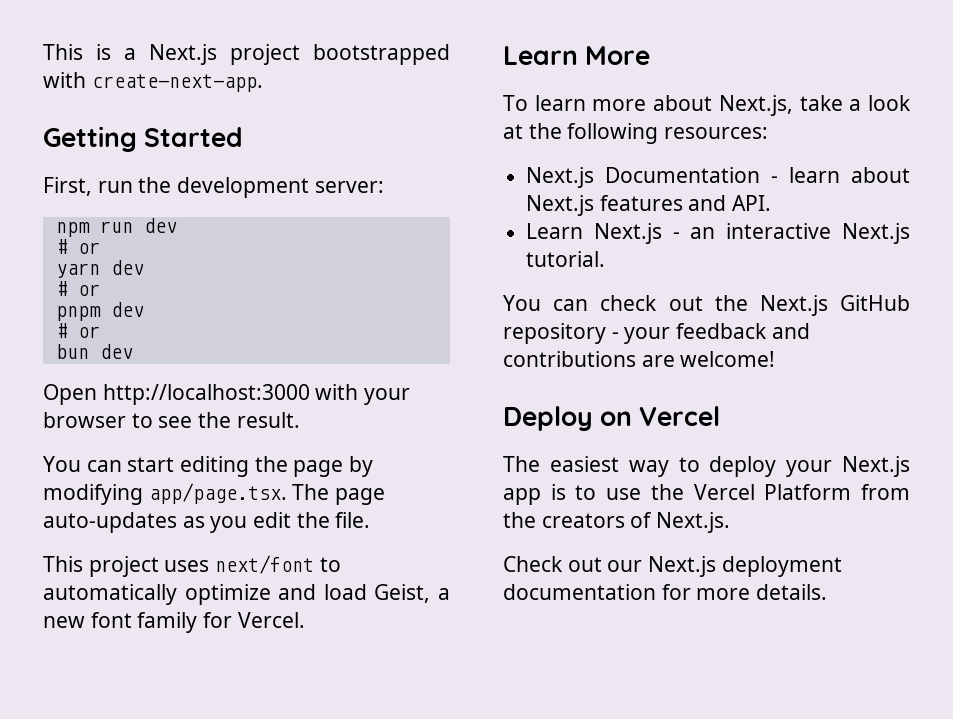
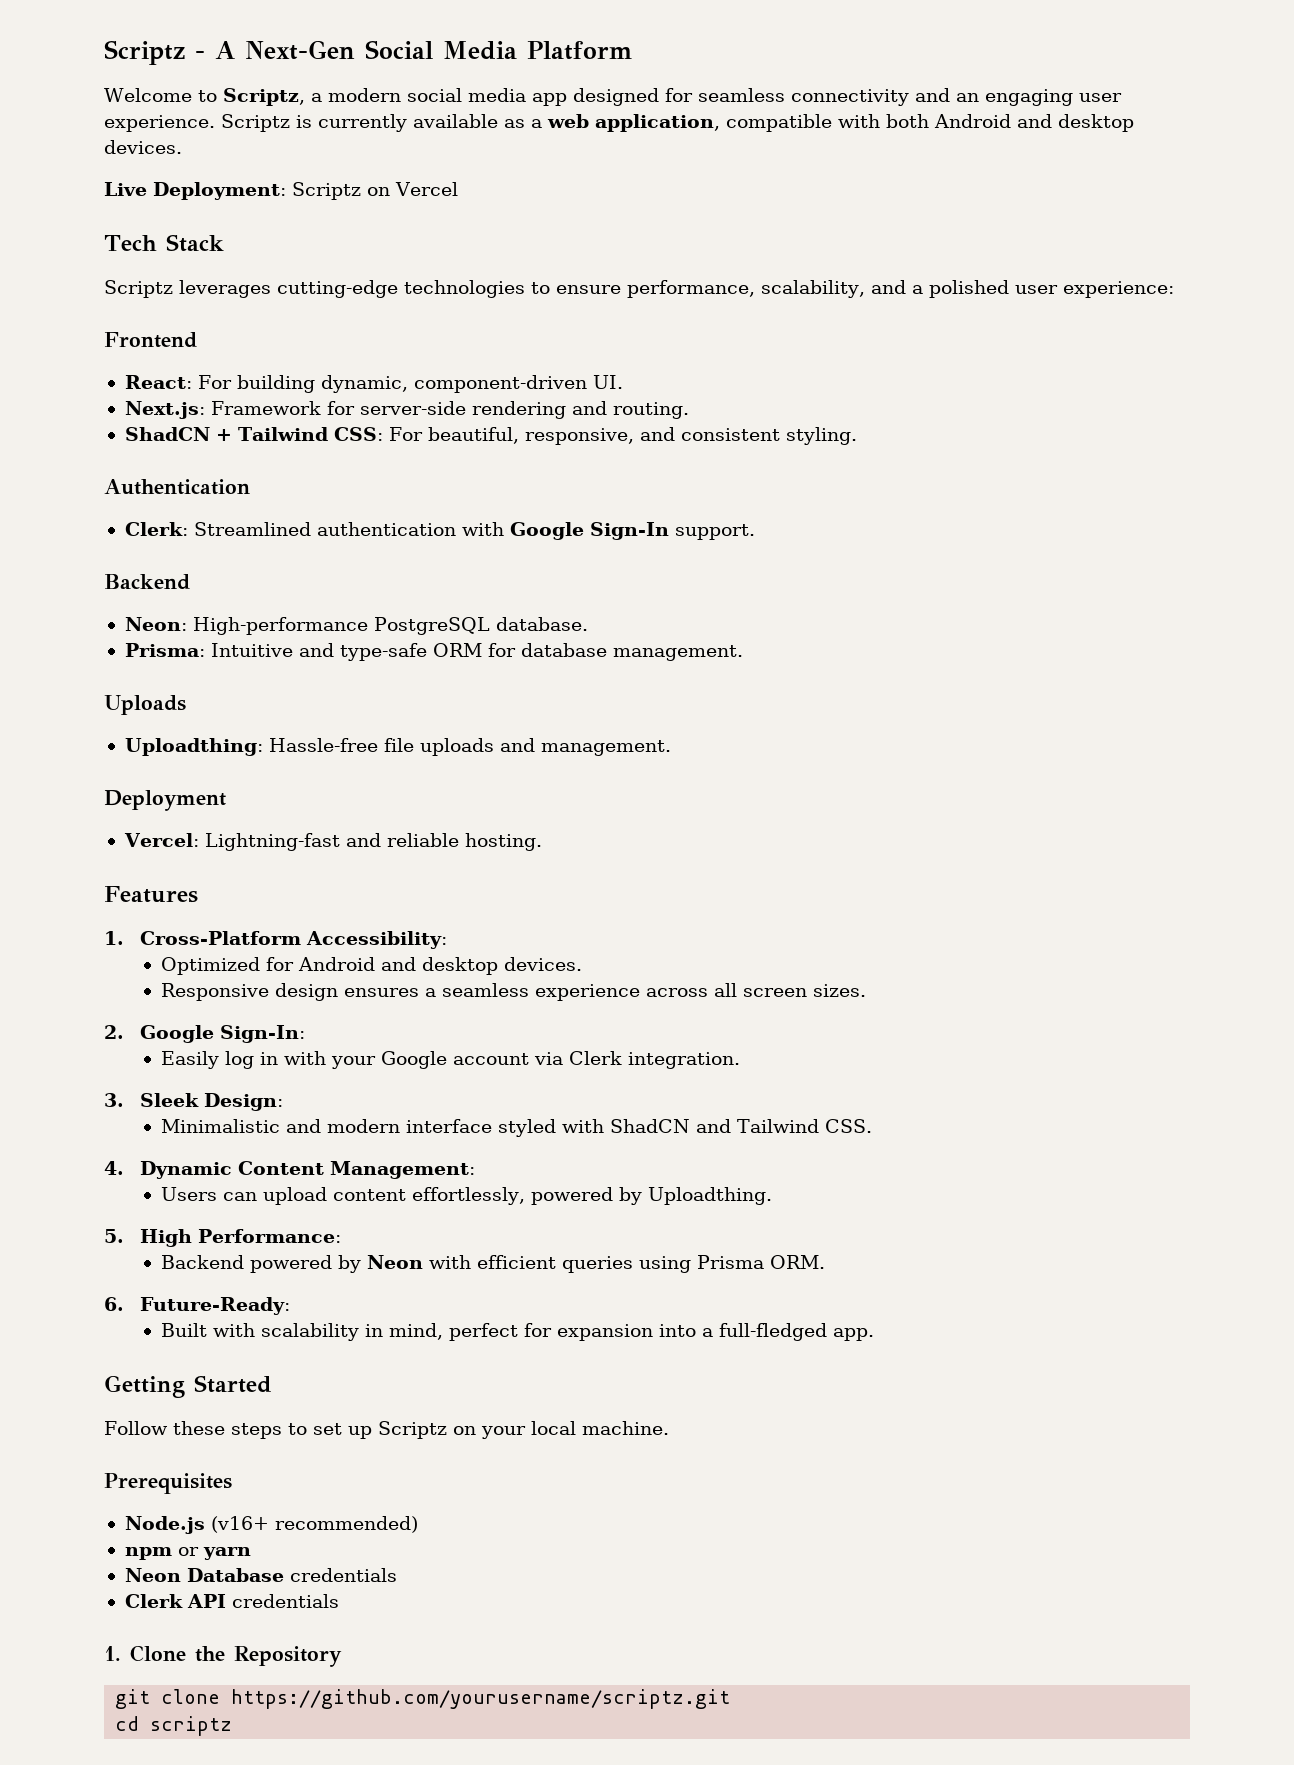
[43,44,450,65] [43,72,263,92] [43,126,244,152] [43,177,384,198] [55,218,177,237] [55,239,100,254] [55,260,144,278] [55,281,100,296] [55,302,144,321] [55,323,100,338] [55,344,133,359] [43,384,411,405] [43,412,300,428] [43,456,374,477] [43,483,386,505] [43,512,371,533] [43,555,341,577] [43,584,451,605] [43,612,305,633] [503,46,651,65] [503,95,911,116] [503,123,769,144] [526,167,910,188] [526,195,772,216] [526,223,910,244] [526,251,606,267] [503,295,910,316] [503,323,810,344] [503,351,776,367] [503,406,721,431] [503,456,910,477] [503,484,910,505] [503,512,731,533] [503,556,842,577] [503,584,828,600] This is a Next.js project bootstrapped with create-next-app. // Getting Started // First, run the development server: // npm run dev // # or // yarn dev // # or // pnpm dev // # or // bun dev // Open http://localhost:3000 with your browser to see the result. // You can start editing the page by modifying app/page.tsx. The page auto-updates as you edit the file. // This project uses next/font to automatically optimize and load Geist, a new font family for Vercel. // Learn More // To learn more about Next.js, take a look at the following resources: // Next.js Documentation - learn about Next.js features and API. // Learn Next.js - an interactive Next.js tutorial. // You can check out the Next.js GitHub repository - your feedback and contributions are welcome! // Deploy on Vercel // The easiest way to deploy your Next.js app is to use the Vercel Platform from the creators of Next.js. // Check out our Next.js deployment documentation for more details. -> [104,40,632,65] [104,88,1122,106] [104,114,1134,132] [104,140,182,154] [104,182,458,200] [104,234,224,252] [104,280,1174,298] [104,332,197,348] [124,375,623,393] [124,401,689,419] [124,427,857,445] [104,479,250,495] [124,522,755,540] [104,574,190,590] [124,617,588,635] [124,643,743,661] [104,695,186,715] [124,738,671,756] [104,790,226,811] [123,833,542,851] [104,886,198,903] [104,931,448,949] [161,957,583,975] [161,983,867,1001] [104,1025,306,1043] [161,1051,741,1069] [104,1093,284,1111] [161,1119,873,1137] [104,1161,476,1179] [161,1187,773,1205] [104,1229,342,1247] [161,1255,826,1273] [104,1297,291,1315] [161,1323,875,1341] [104,1375,272,1398] [104,1421,669,1439] [104,1473,232,1494] [124,1516,418,1534] [124,1547,251,1560] [124,1568,397,1582] [124,1594,339,1608] [104,1645,342,1667] [115,1689,731,1709] [115,1716,233,1736] Scriptz - A Next-Gen Social Media Platform // Welcome to Scriptz, a modern social media app designed for seamless connectivity and an engaging user experience. Scriptz is currently available as a web application, compatible with both Android and desktop devices. // Live Deployment: Scriptz on Vercel // Tech Stack // Scriptz leverages cutting-edge technologies to ensure performance, scalability, and a polished user experience: // Frontend // React: For building dynamic, component-driven UI. // Next.js: Framework for server-side rendering and routing. // ShadCN + Tailwind CSS: For beautiful, responsive, and consistent styling. // Authentication // Clerk: Streamlined authentication with Google Sign-In support. // Backend // Neon: High-performance PostgreSQL database. // Prisma: Intuitive and type-safe ORM for database management. // Uploads // Uploadthing: Hassle-free file uploads and management. // Deployment // Vercel: Lightning-fast and reliable hosting. // Features // 1. Cross-Platform Accessibility: // Optimized for Android and desktop devices. // Responsive design ensures a seamless experience across all screen sizes. // 2. Google Sign-In: // Easily log in with your Google account via Clerk integration. // 3. Sleek Design: // Minimalistic and modern interface styled with ShadCN and Tailwind CSS. // 4. Dynamic Content Management: // Users can upload content effortlessly, powered by Uploadthing. // 5. High Performance: // Backend powered by Neon with efficient queries using Prisma ORM. // 6. Future-Ready: // Built with scalability in mind, perfect for expansion into a full-fledged app. // Getting Started // Follow these steps to set up Scriptz on your local machine. // Prerequisites // Node.js (v16+ recommended) // npm or yarn // Neon Database credentials // Clerk API credentials // 1. Clone the Repository // git clone https://github.com/yourusername/scriptz.git // cd scriptz

